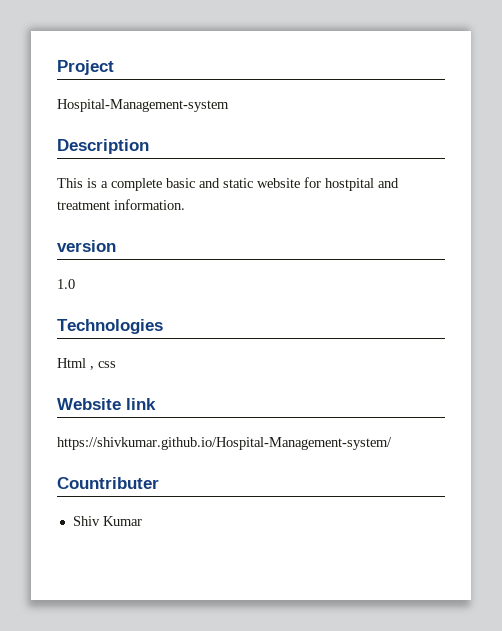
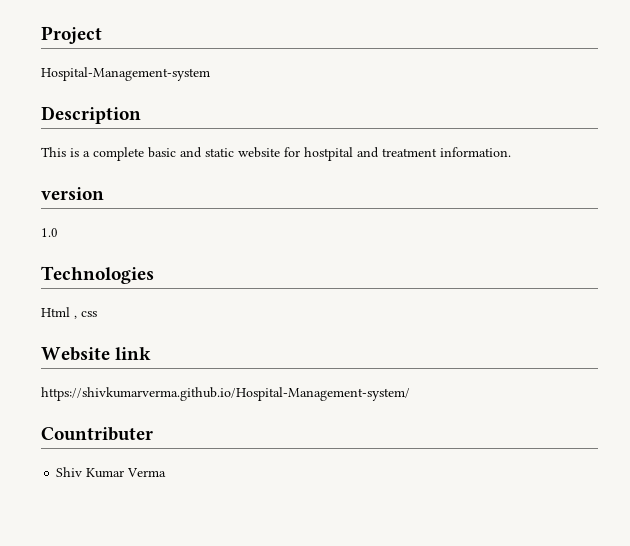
[57,437,392,450] https://shivkumar.github.io/Hospital-Management-system/ -> [41,387,410,401] https://shivkumarverma.github.io/Hospital-Management-system/
(142, 521) none -> [127,468,167,477] Verma

